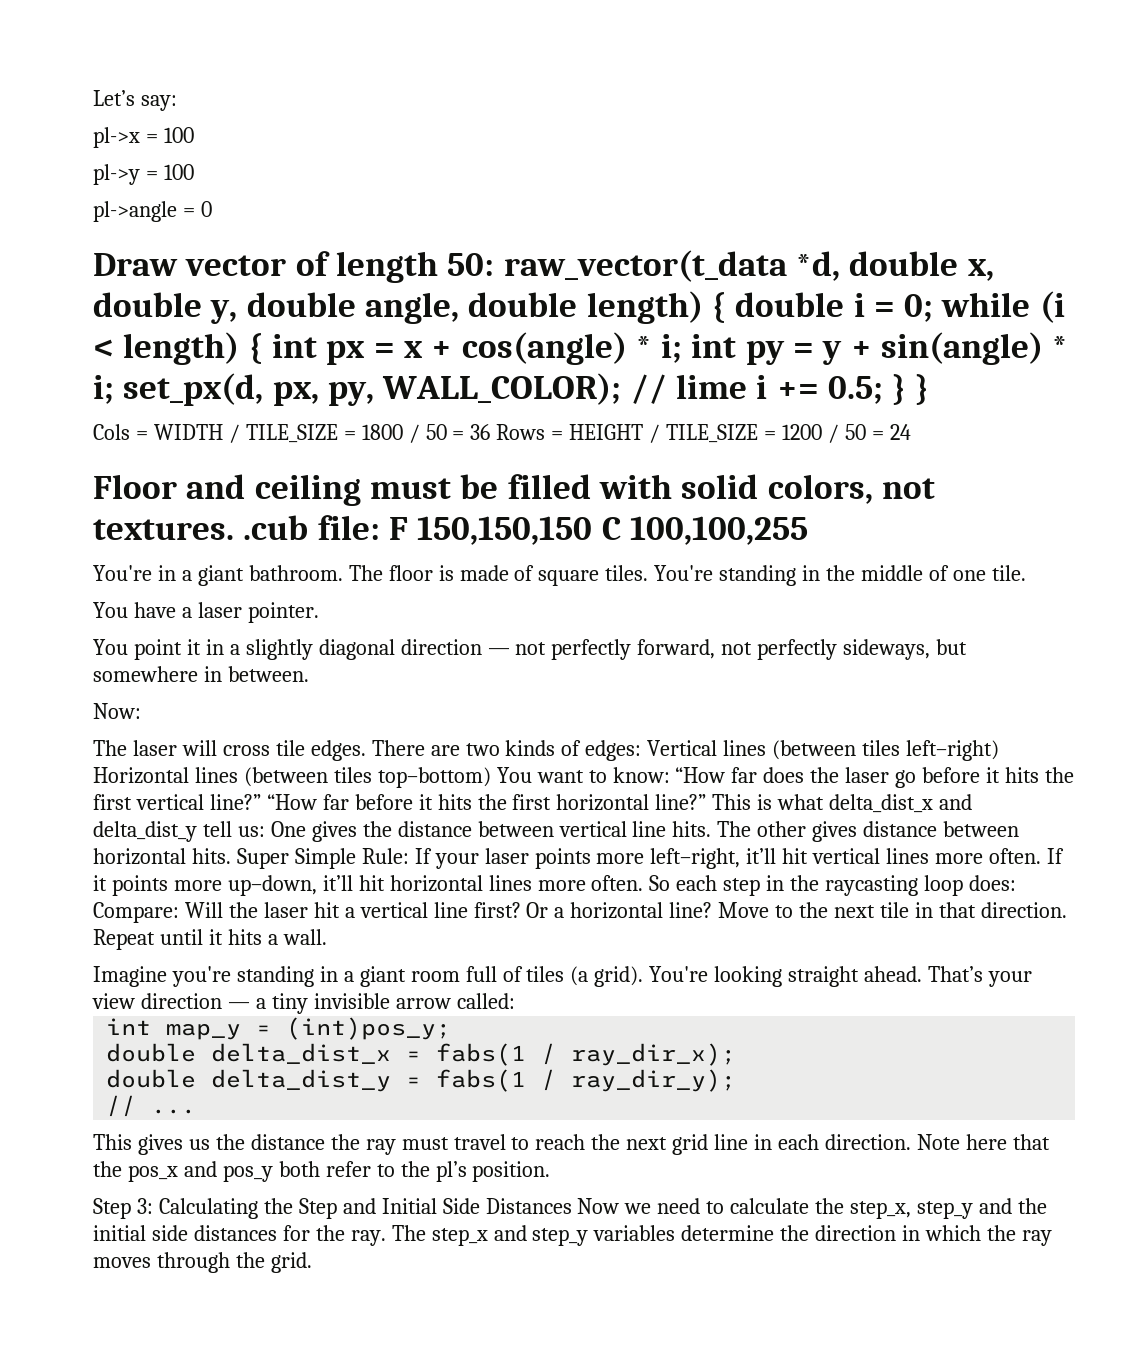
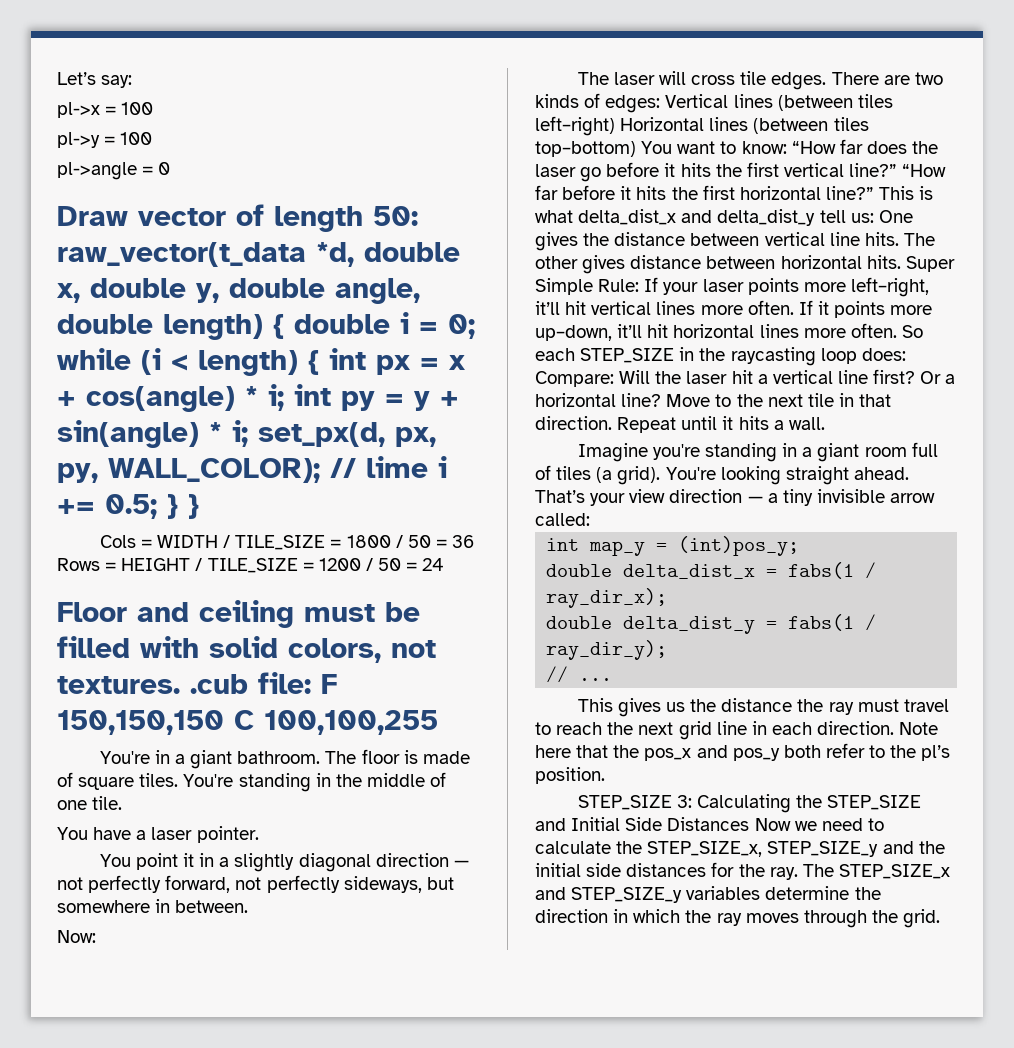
[723,878,761,896] step -> [580,348,675,363] STEP_SIZE
[93,1198,131,1219] Step -> [577,795,672,810] STEP_SIZE
[298,1198,337,1219] Step -> [827,795,922,810] STEP_SIZE
[850,1201,974,1219] step_x, step_y -> [647,841,879,857] STEP_SIZE_x, STEP_SIZE_y
[431,1225,589,1246] step_x and step_y -> [838,864,950,879] [535,887,683,903] STEP_SIZE_x and STEP_SIZE_y

